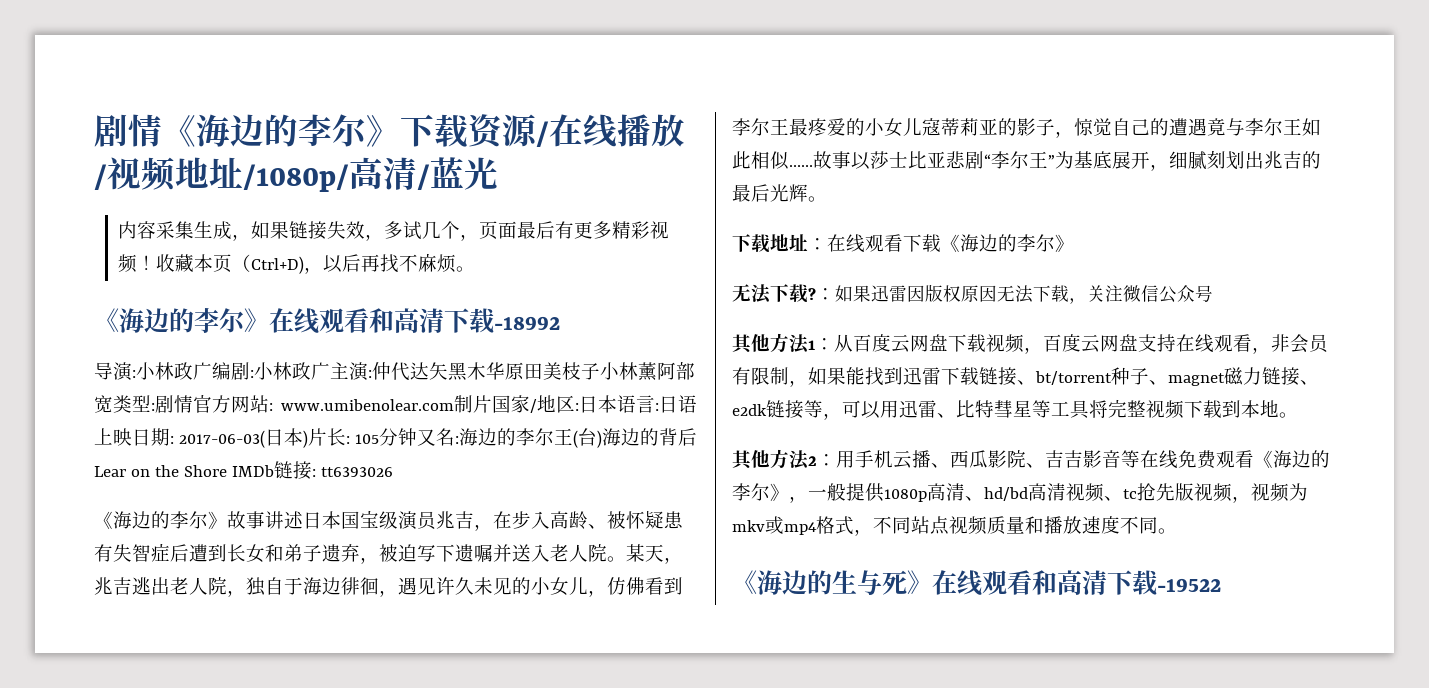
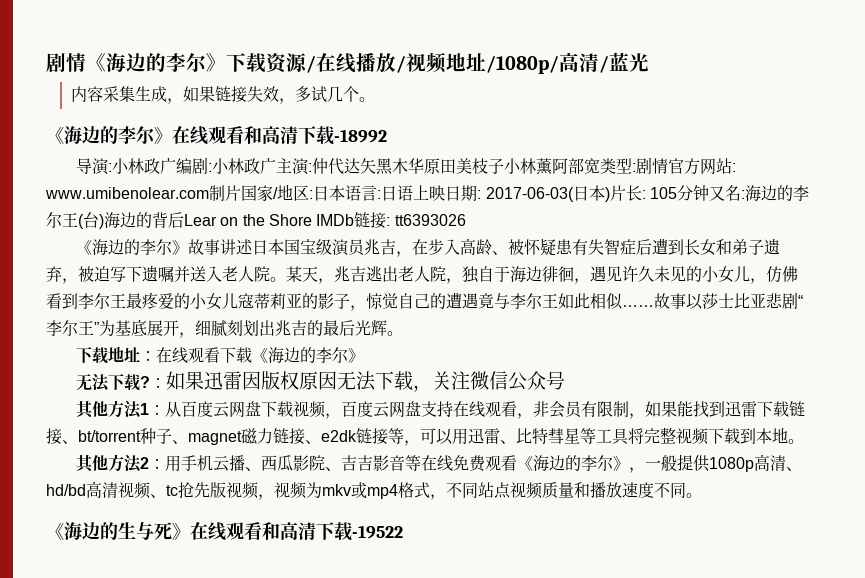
[459,221,669,241] [117,253,456,274] ，页面最后有更多精彩视频！收藏本页（Ctrl+D)，以后再找不麻烦 -> (360, 94) none

